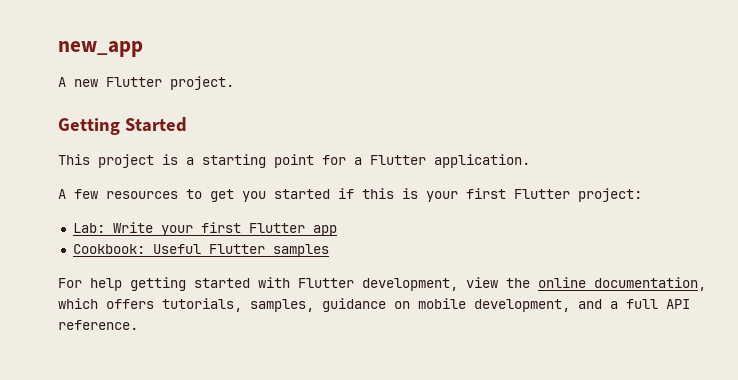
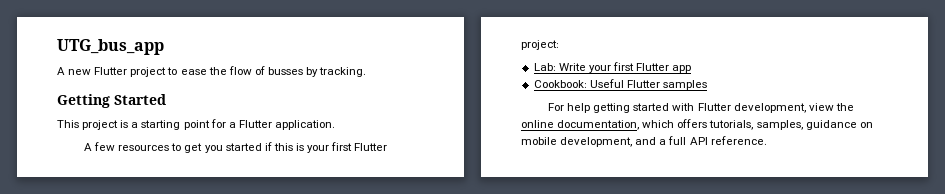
[58,41,143,57] new_app -> [57,39,164,55] UTG_bus_app
[170,76,234,90] project. -> [130,66,367,77] project to ease the flow of busses by tracking.

